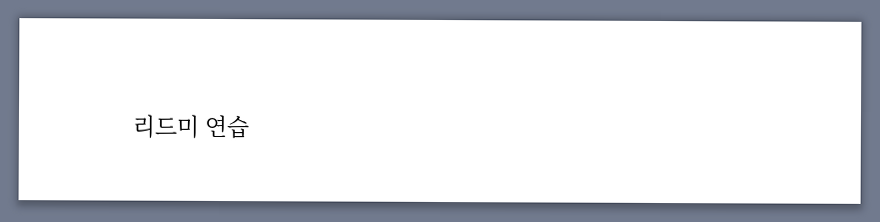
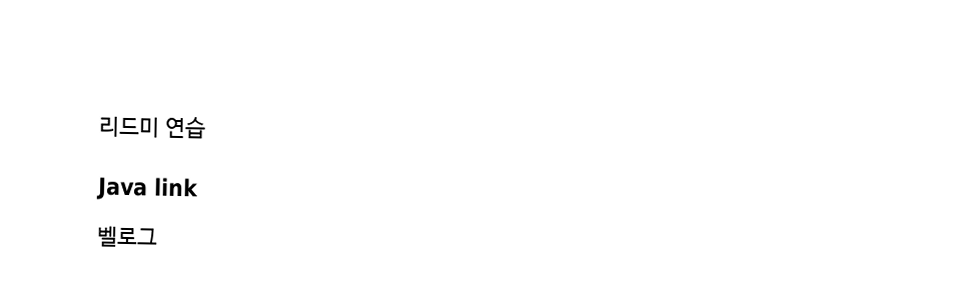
(250, 127) none -> [95,177,199,201] [97,225,158,248] // Java link // 벨로그

